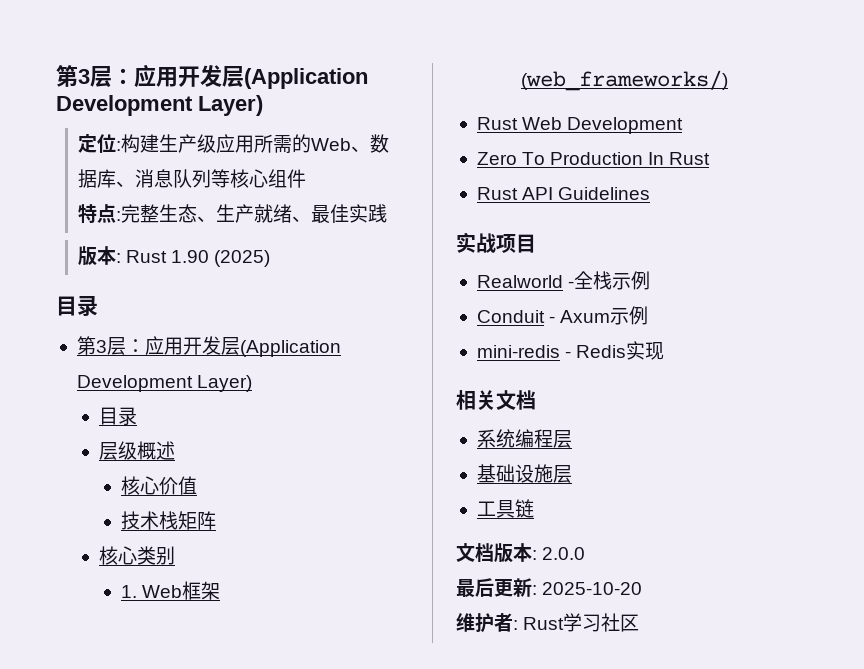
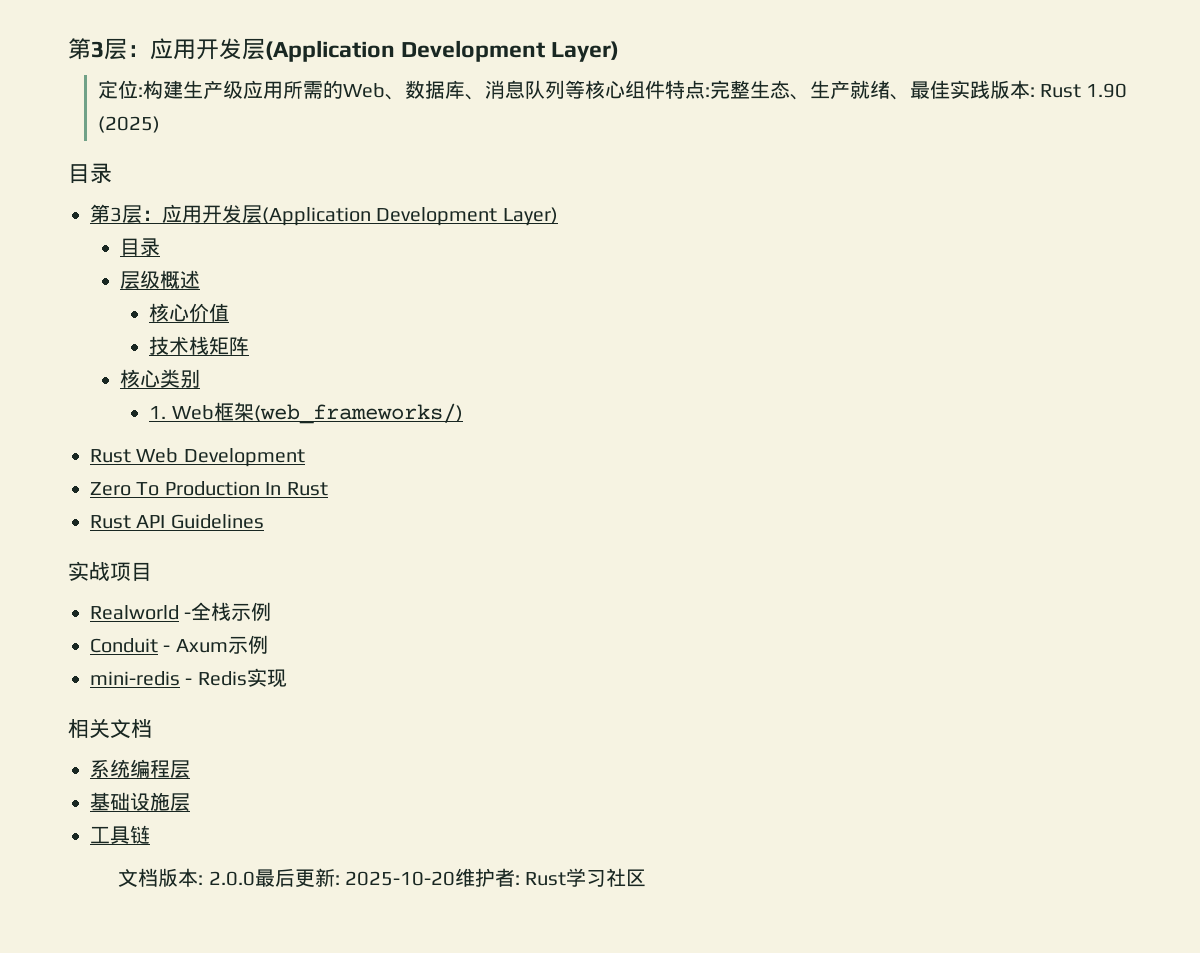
(307, 178) // -> (665, 89) none
(388, 213) // -> (990, 89) none
(586, 553) // -> (255, 878) none
(643, 588) // -> (455, 878) none

